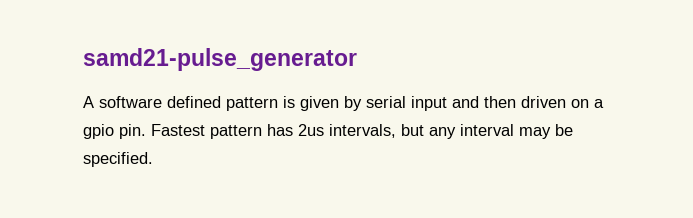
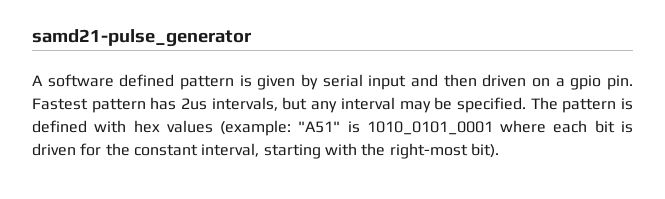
(153, 159) none -> [530,97,633,113] [32,120,633,136] [32,143,499,159] The pattern is defined with hex values (example: "A51" is 1010_0101_0001 where each bit is driven for the constant interval, starting with the right-most bit).

